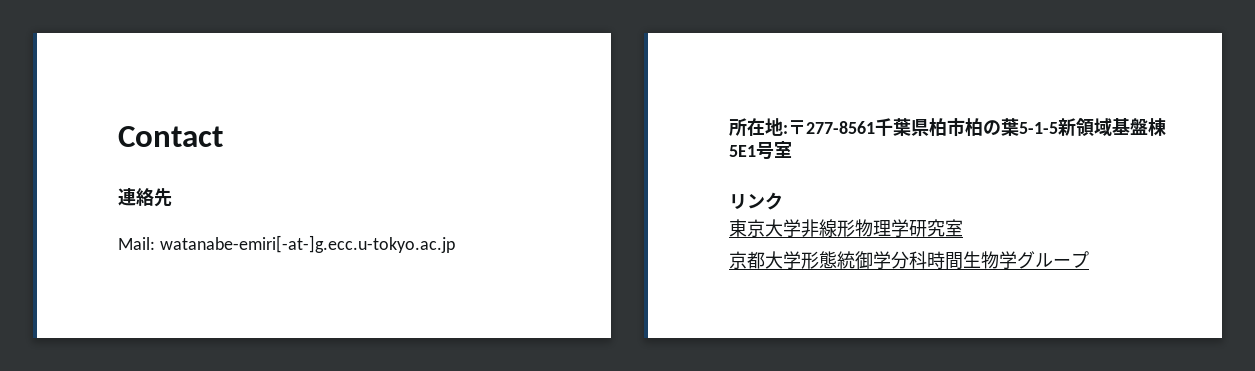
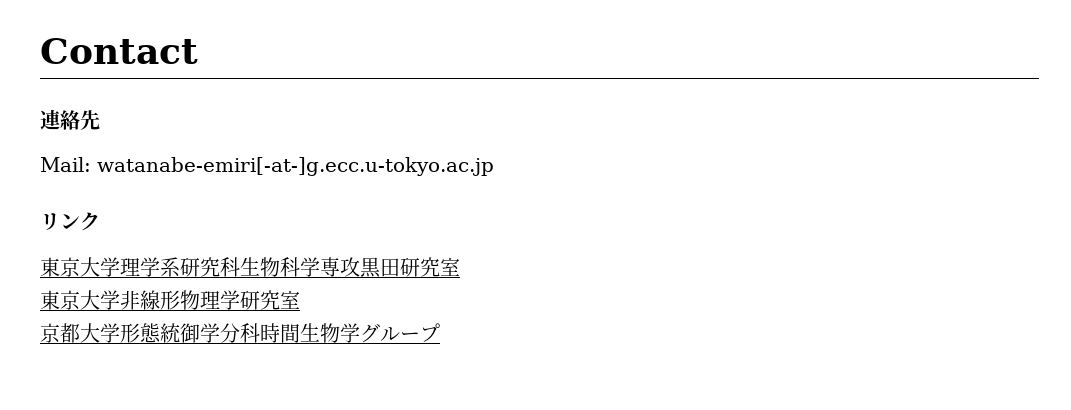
[729,118,1166,137] [729,141,792,159] [729,192,783,210] 所在地:〒277-8561千葉県柏市柏の葉5-1-5新領域基盤棟5E1号室 // リンク -> [40,212,100,231] [40,257,460,278] リンク // 東京大学理学系研究科生物科学専攻黒田研究室

